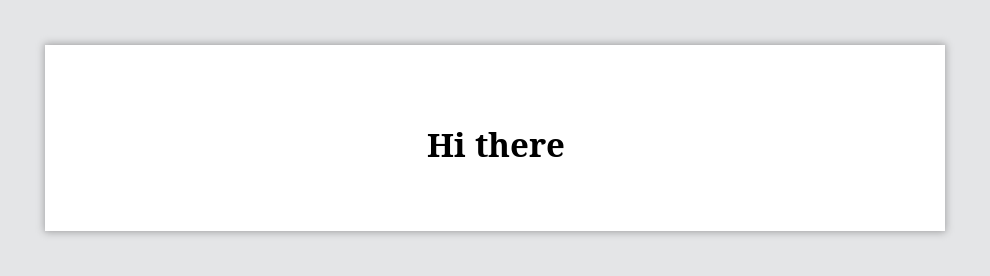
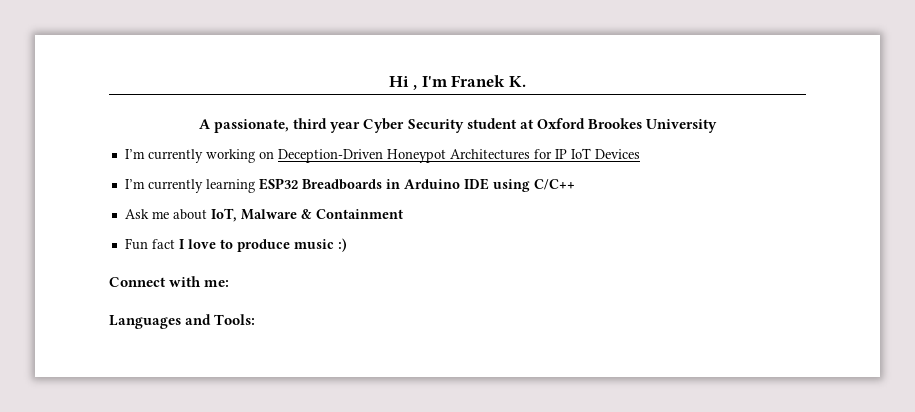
[475,132,565,157] there -> [412,75,526,90] [199,118,717,133] [124,148,640,163] [124,178,575,193] [124,208,403,222] [124,238,347,252] [109,276,230,287] [109,314,256,329] , I'm Franek K. // A passionate, third year Cyber Security student at Oxford Brookes University // I’m currently working on Deception-Driven Honeypot Architectures for IP IoT Devices // I’m currently learning ESP32 Breadboards in Arduino IDE using C/C++ // Ask me about IoT, Malware & Containment // Fun fact I love to produce music :) // Connect with me: // Languages and Tools:

